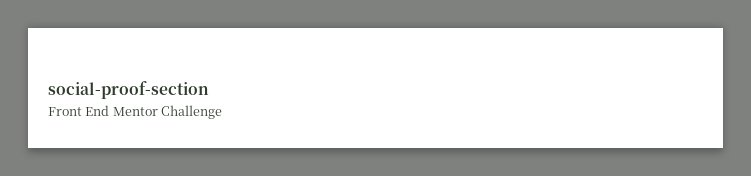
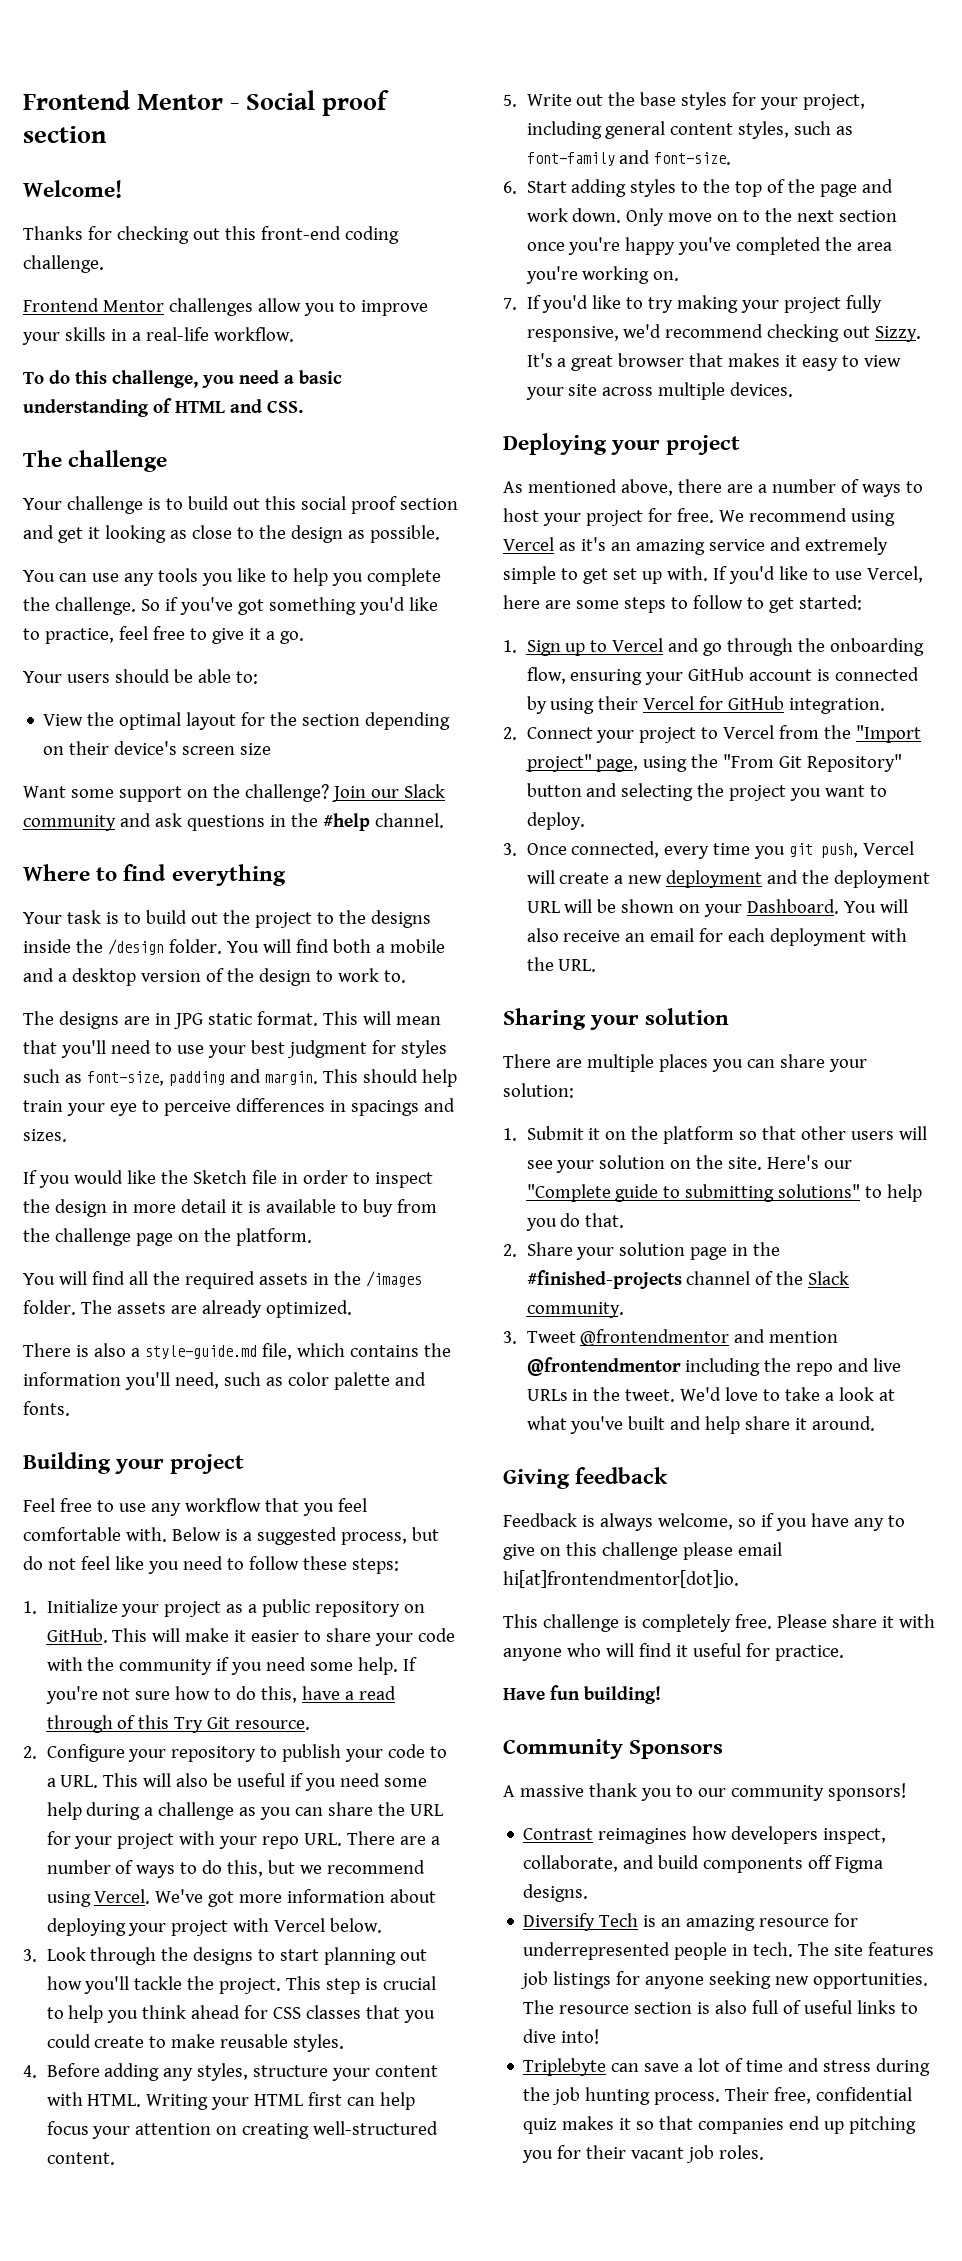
[48,81,209,99] [48,105,223,119] social-proof-section // Front End Mentor Challenge -> [23,90,390,116] [23,126,107,143] [23,180,122,198] [23,226,399,244] [23,255,104,273] [23,298,428,316] [22,327,294,345] [23,370,342,388] [23,398,303,417] [23,450,168,472] [23,496,458,514] [23,525,440,543] [23,568,441,586] [23,597,438,615] [23,626,304,644] [23,669,258,684] [43,712,451,730] [43,741,272,755] [23,784,445,802] [23,813,444,831] [23,864,286,886] [23,910,431,928] [23,939,445,955] [23,968,406,986] [23,1011,441,1029] [23,1040,447,1058] [23,1069,457,1087] [23,1098,455,1116] [23,1129,67,1142] [23,1170,433,1188] [23,1199,437,1217] [23,1228,312,1246] [23,1271,422,1289] [23,1300,352,1318] [23,1343,451,1360] [23,1372,426,1390] [23,1401,70,1416] [23,1452,245,1474] [23,1498,367,1516] [23,1527,439,1545] [23,1556,399,1574] [23,1599,426,1617] [46,1628,456,1646] [46,1657,418,1675] [45,1686,397,1704] [46,1715,311,1733] [23,1744,448,1762] [46,1773,428,1791] [46,1802,444,1820] [46,1831,441,1849] [46,1860,426,1878] [46,1889,437,1907] [46,1918,383,1936] [23,1947,428,1965] [46,1976,437,1994] [46,2005,436,2023] [46,2034,345,2052] [23,2063,439,2081] [46,2092,416,2110] [46,2121,439,2139] [46,2152,115,2165] [503,92,866,110] [526,121,854,139] [526,150,732,166] [503,179,894,197] [526,208,898,226] [526,237,893,255] [525,266,680,284] [503,295,883,313] [526,324,922,342] [526,353,902,371] [525,382,794,400] [503,433,741,455] [503,479,923,497] [503,508,895,526] [503,537,888,555] [503,566,923,584] [503,595,862,613] [503,638,925,656] [526,667,920,685] [526,696,886,714] [503,725,922,743] [526,754,903,772] [526,783,888,801] [526,812,585,830] [503,841,915,859] [526,870,931,888] [526,899,909,917] [526,928,908,946] [526,957,597,972] [503,1008,730,1030] [503,1054,867,1072] [503,1083,574,1098] [503,1126,928,1144] [526,1155,853,1173] [526,1184,923,1202] [525,1213,625,1231] [503,1242,781,1260] [526,1270,850,1289] [526,1302,624,1318] [503,1329,839,1346] [526,1357,902,1376] [526,1387,896,1402] [526,1416,876,1434] [503,1467,669,1489] [503,1513,905,1531] [503,1542,782,1560] [503,1570,739,1588] [503,1614,935,1632] [503,1643,844,1661] [503,1685,661,1704] [503,1739,724,1759] [503,1783,906,1801] [523,1826,887,1844] [523,1855,884,1873] [523,1884,589,1902] [523,1913,859,1931] [523,1942,935,1960] [520,1971,929,1989] [523,2000,919,2014] [523,2029,600,2044] [523,2058,931,2076] [523,2087,913,2105] [523,2116,917,2134] [522,2145,765,2163] Frontend Mentor - Social proof section // Welcome! // Thanks for checking out this front-end coding challenge. // Frontend Mentor challenges allow you to improve your skills in a real-life workflow. // To do this challenge, you need a basic understanding of HTML and CSS. // The challenge // Your challenge is to build out this social proof section and get it looking as close to the design as possible. // You can use any tools you like to help you complete the challenge. So if you've got something you'd like to practice, feel free to give it a go. // Your users should be able to: // View the optimal layout for the section depending on their device's screen size // Want some support on the challenge? Join our Slack community and ask questions in the #help channel. // Where to find everything // Your task is to build out the project to the designs inside the /design folder. You will find both a mobile and a desktop version of the design to work to. // The designs are in JPG static format. This will mean that you'll need to use your best judgment for styles such as font-size, padding and margin. This should help train your eye to perceive differences in spacings and sizes. // If you would like the Sketch file in order to inspect the design in more detail it is available to buy from the challenge page on the platform. // You will find all the required assets in the /images folder. The assets are already optimized. // There is also a style-guide.md file, which contains the information you'll need, such as color palette and fonts. // Building your project // Feel free to use any workflow that you feel comfortable with. Below is a suggested process, but do not feel like you need to follow these steps: // 1. Initialize your project as a public repository on GitHub. This will make it easier to share your code with the community if you need some help. If you're not sure how to do this, have a read through of this Try Git resource. // 2. Configure your repository to publish your code to a URL. This will also be useful if you need some help during a challenge as you can share the URL for your project with your repo URL. There are a number of ways to do this, but we recommend using Vercel. We've got more information about deploying your project with Vercel below. // 3. Look through the designs to start planning out how you'll tackle the project. This step is crucial to help you think ahead for CSS classes that you could create to make reusable styles. // 4. Before adding any styles, structure your content with HTML. Writing your HTML first can help focus your attention on creating well-structured content. // 5. Write out the base styles for your project, including general content styles, such as font-family and font-size. // 6. Start adding styles to the top of the page and work down. Only move on to the next section once you're happy you've completed the area you're working on. // 7. If you'd like to try making your project fully responsive, we'd recommend checking out Sizzy. It's a great browser that makes it easy to view your site across multiple devices. // Deploying your project // As mentioned above, there are a number of ways to host your project for free. We recommend using Vercel as it's an amazing service and extremely simple to get set up with. If you'd like to use Vercel, here are some steps to follow to get started: // 1. Sign up to Vercel and go through the onboarding flow, ensuring your GitHub account is connected by using their Vercel for GitHub integration. // 2. Connect your project to Vercel from the "Import project" page, using the "From Git Repository" button and selecting the project you want to deploy. // 3. Once connected, every time you git push, Vercel will create a new deployment and the deployment URL will be shown on your Dashboard. You will also receive an email for each deployment with the URL. // Sharing your solution // There are multiple places you can share your solution: // 1. Submit it on the platform so that other users will see your solution on the site. Here's our "Complete guide to submitting solutions" to help you do that. // 2. Share your solution page in the #finished-projects channel of the Slack community. // 3. Tweet @frontendmentor and mention @frontendmentor including the repo and live URLs in the tweet. We'd love to take a look at what you've built and help share it around. // Giving feedback // Feedback is always welcome, so if you have any to give on this challenge please email hi[at]frontendmentor[dot]io. // This challenge is completely free. Please share it with anyone who will find it useful for practice. // Have fun building! // Community Sponsors // A massive thank you to our community sponsors! // Contrast reimagines how developers inspect, collaborate, and build components off Figma designs. // Diversify Tech is an amazing resource for underrepresented people in tech. The site features job listings for anyone seeking new opportunities. The resource section is also full of useful links to dive into! // Triplebyte can save a lot of time and stress during the job hunting process. Their free, confidential quiz makes it so that companies end up pitching you for their vacant job roles.

